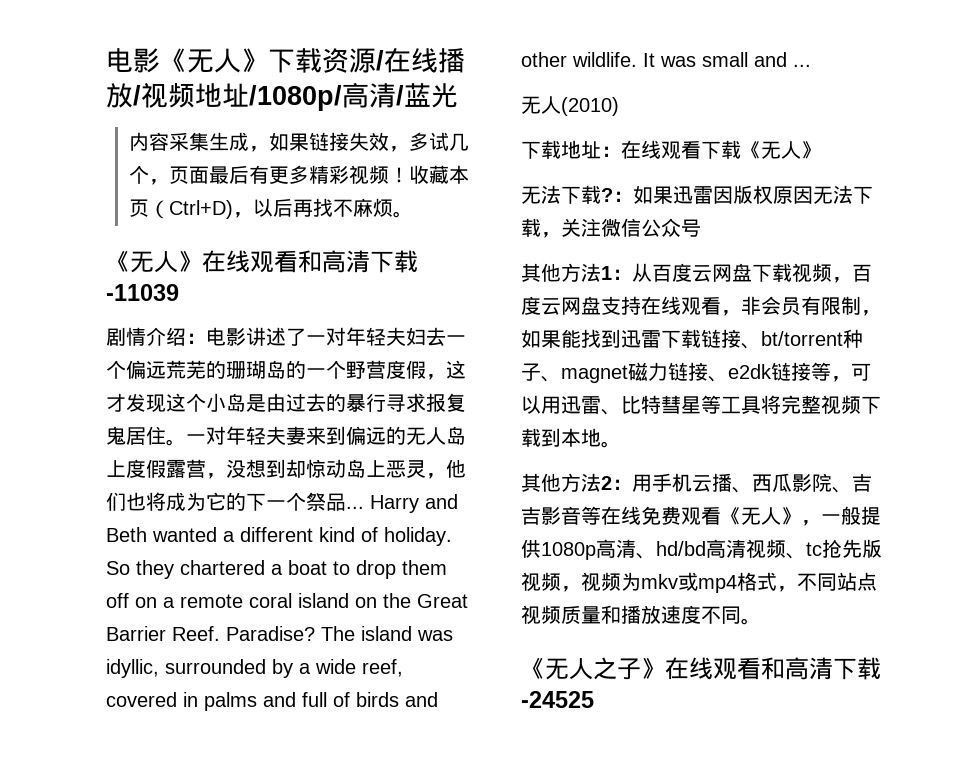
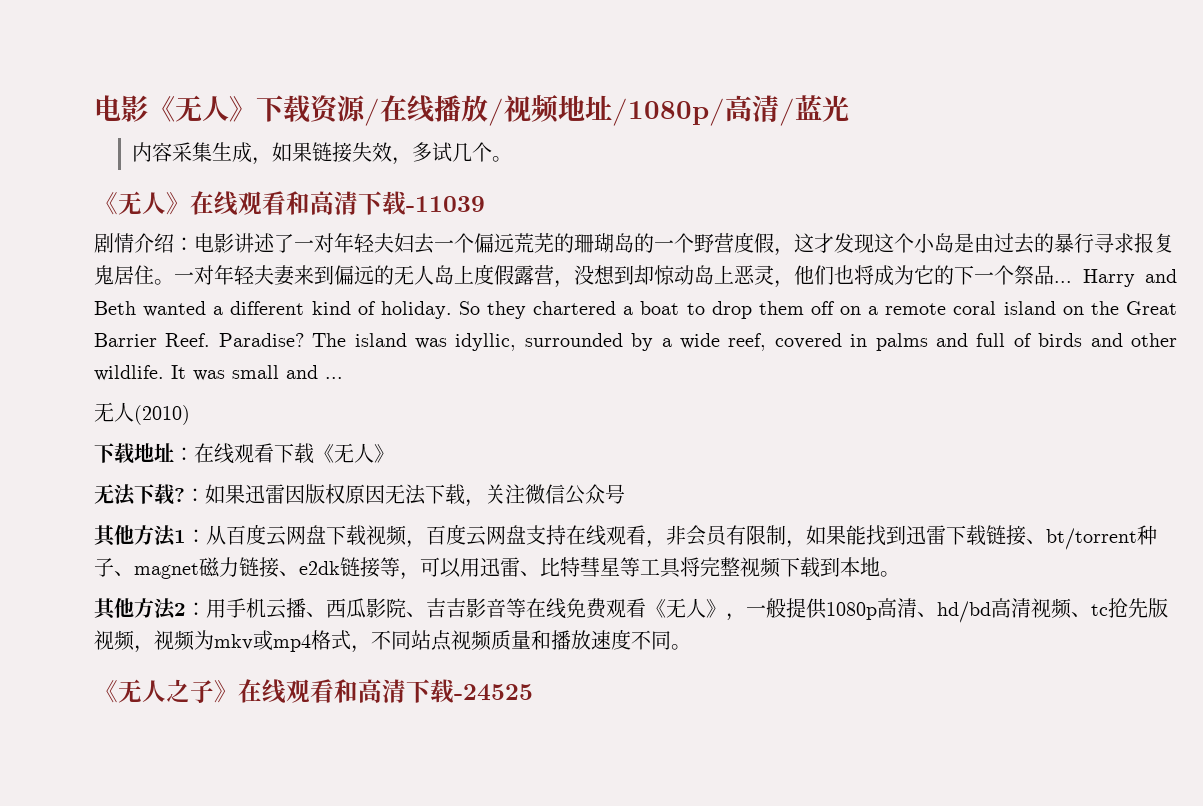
[148,165,469,185] [128,198,393,219] ，页面最后有更多精彩视频！收藏本页（Ctrl+D)，以后再找不麻烦 -> (493, 152) none

